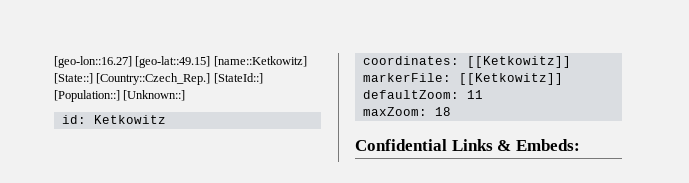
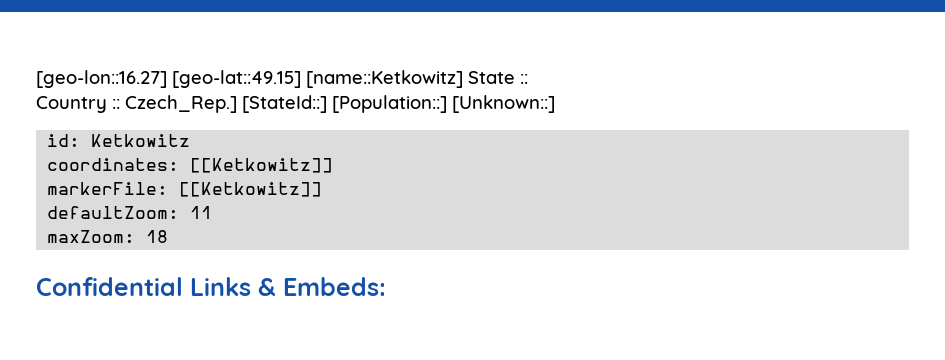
[54,73,211,85] [State::] [Country::Czech_Rep.] -> [468,71,528,84] [36,95,237,113] State :: // Country :: Czech_Rep.]

